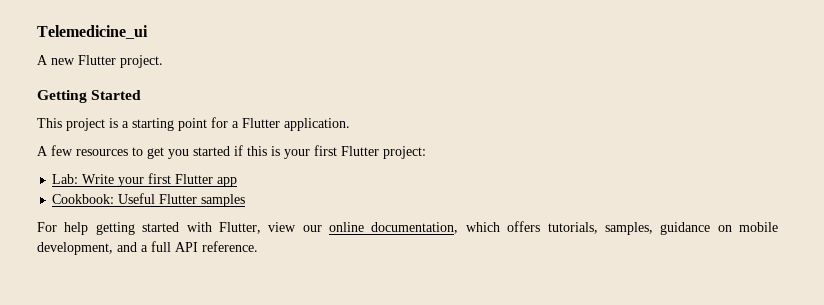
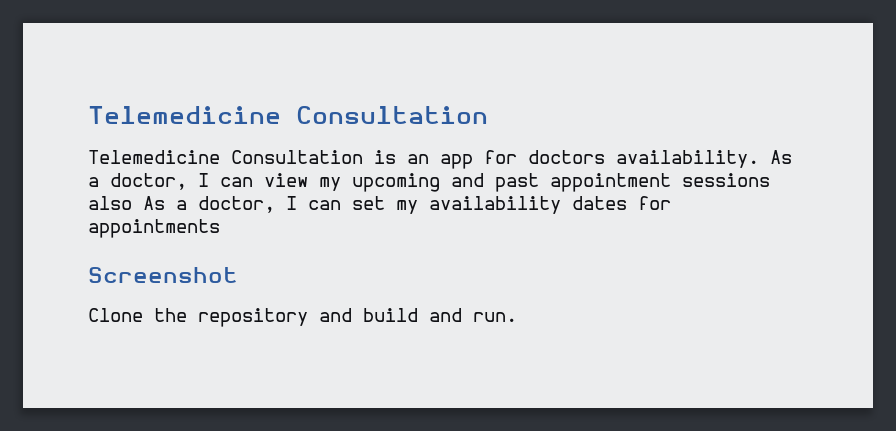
[37,25,148,39] [37,55,163,68] [37,90,142,103] [37,117,350,131] [37,145,426,159] [52,173,238,187] [52,193,246,207] [37,221,778,235] [37,241,258,255] Telemedicine_ui // A new Flutter project. // Getting Started // This project is a starting point for a Flutter application. // A few resources to get you started if this is your first Flutter project: // Lab: Write your first Flutter app // Cookbook: Useful Flutter samples // For help getting started with Flutter, view our online documentation, which offers tutorials, samples, guidance on mobile development, and a full API reference. -> [88,106,488,124] [88,150,792,169] [88,173,770,192] [88,196,671,214] [88,219,220,238] [88,267,238,283] [88,308,517,327] Telemedicine Consultation // Telemedicine Consultation is an app for doctors availability. As a doctor, I can view my upcoming and past appointment sessions also As a doctor, I can set my availability dates for appointments // Screenshot // Clone the repository and build and run.

